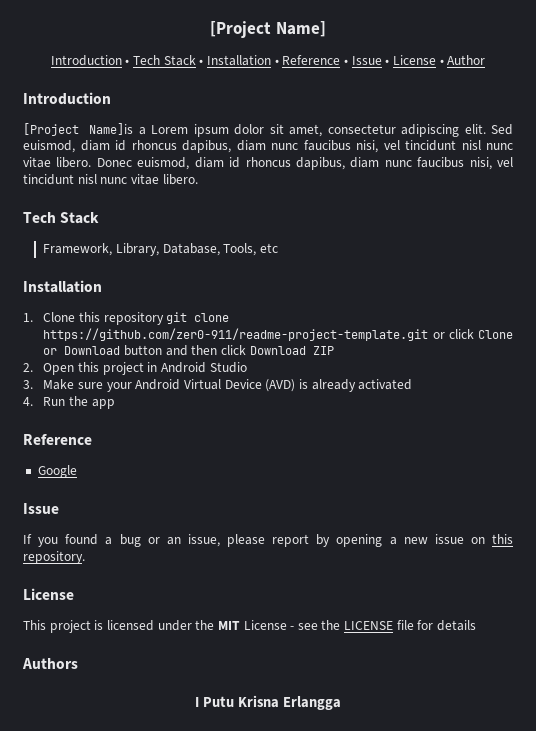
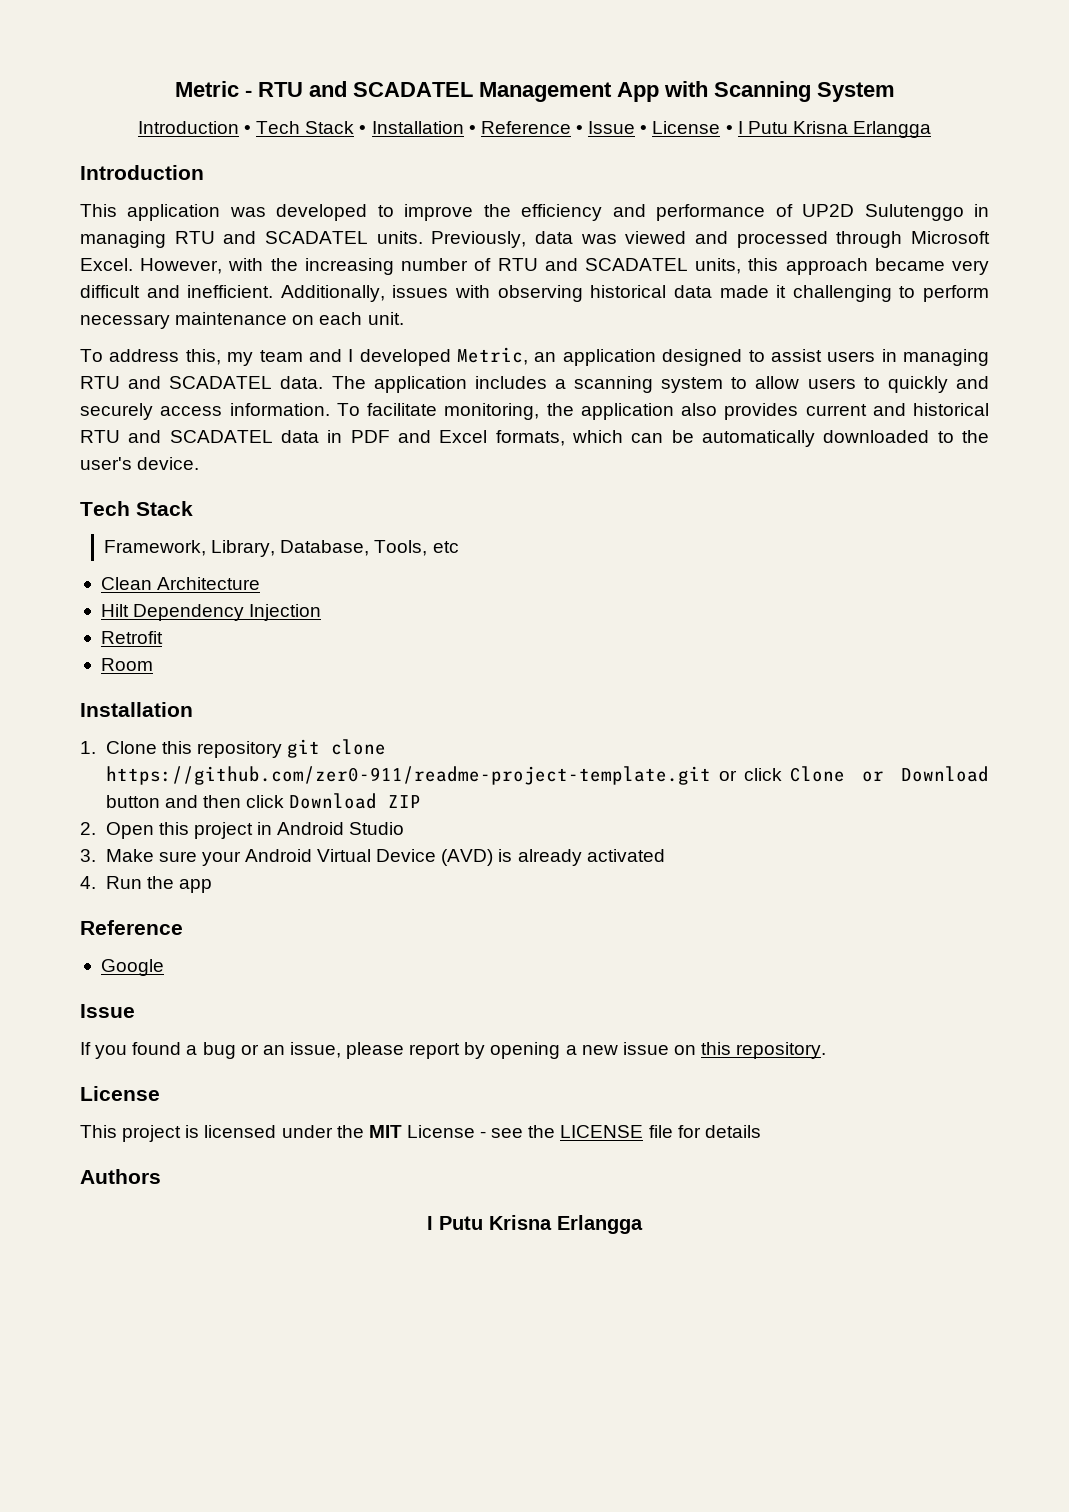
[210,21,326,38] [Project Name] -> [174,81,895,102] Metric - RTU and SCADATEL Management App with Scanning System
[447,55,486,65] [23,92,111,105] [23,123,513,137] [23,140,513,153] [23,157,514,170] [23,174,198,185] Author // Introduction // [Project Name]is a Lorem ipsum dolor sit amet, consectetur adipiscing elit. Sed euismod, diam id rhoncus dapibus, diam nunc faucibus nisi, vel tincidunt nisl nunc vitae libero. Donec euismod, diam id rhoncus dapibus, diam nunc faucibus nisi, vel tincidunt nisl nunc vitae libero. -> [737,121,932,138] [80,165,204,180] [80,204,989,221] [80,231,990,248] [80,258,989,275] [80,285,990,302] [80,312,404,329] [80,347,989,366] [80,376,989,393] [80,403,989,420] [80,430,990,447] [80,457,200,470] I Putu Krisna Erlangga // Introduction // This application was developed to improve the efficiency and performance of UP2D Sulutenggo in managing RTU and SCADATEL units. Previously, data was viewed and processed through Microsoft Excel. However, with the increasing number of RTU and SCADATEL units, this approach became very difficult and inefficient. Additionally, issues with observing historical data made it challenging to perform necessary maintenance on each unit. // To address this, my team and I developed Metric, an application designed to assist users in managing RTU and SCADATEL data. The application includes a scanning system to allow users to quickly and securely access information. To facilitate monitoring, the application also provides current and historical RTU and SCADATEL data in PDF and Excel formats, which can be automatically downloaded to the user's device.
(278, 248) none -> [100,577,261,590] [100,604,322,621] [100,631,163,644] [100,658,153,671] // Clean Architecture // Hilt Dependency Injection // Retrofit // Room

